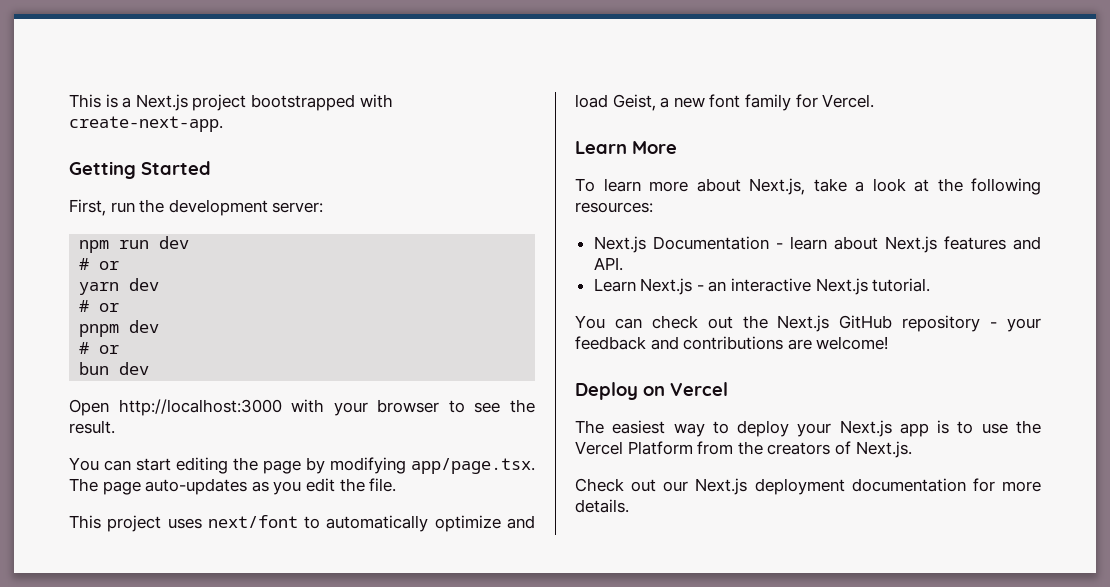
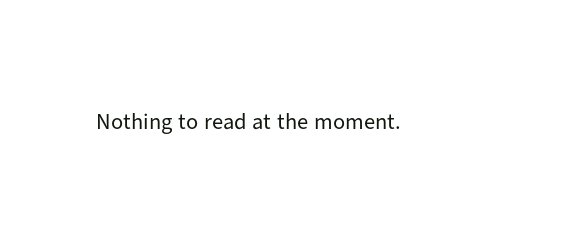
[69,94,393,111] [69,116,223,132] [69,161,211,179] [69,199,324,216] [79,236,190,253] [79,258,120,270] [79,278,160,295] [79,300,120,312] [79,320,160,337] [79,342,120,354] [79,362,150,375] [69,399,535,416] [69,420,115,434] [69,457,535,474] [69,478,397,495] [69,515,535,532] [575,94,875,111] [575,141,677,154] [575,178,1041,195] [575,202,653,213] [593,236,1041,253] [593,257,623,271] [593,278,931,295] [575,315,1041,332] [575,336,889,350] [575,382,728,400] [575,420,1041,437] [575,441,912,458] [575,478,1041,495] [575,499,629,513] This is a Next.js project bootstrapped with create-next-app. // Getting Started // First, run the development server: // npm run dev // # or // yarn dev // # or // pnpm dev // # or // bun dev // Open http://localhost:3000 with your browser to see the result. // You can start editing the page by modifying app/page.tsx. The page auto-updates as you edit the file. // This project uses next/font to automatically optimize and load Geist, a new font family for Vercel. // Learn More // To learn more about Next.js, take a look at the following resources: // Next.js Documentation - learn about Next.js features and API. // Learn Next.js - an interactive Next.js tutorial. // You can check out the Next.js GitHub repository - your feedback and contributions are welcome! // Deploy on Vercel // The easiest way to deploy your Next.js app is to use the Vercel Platform from the creators of Next.js. // Check out our Next.js deployment documentation for more details. -> [96,113,402,134] Nothing to read at the moment.

